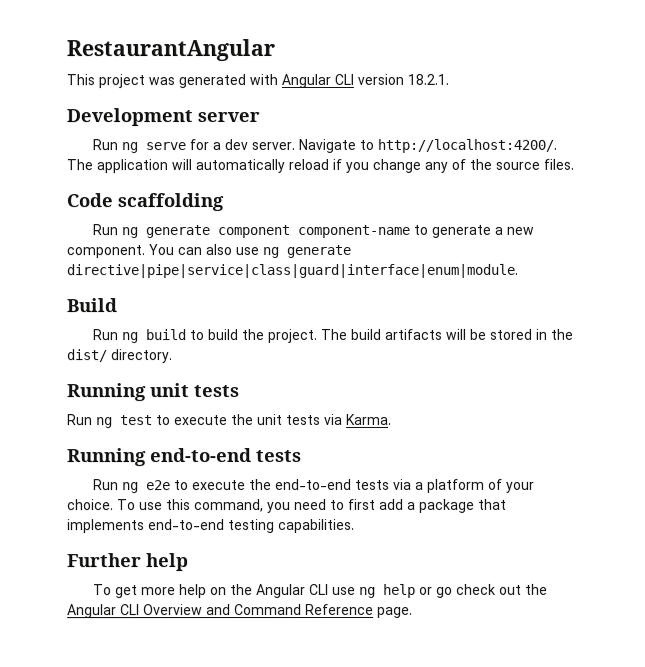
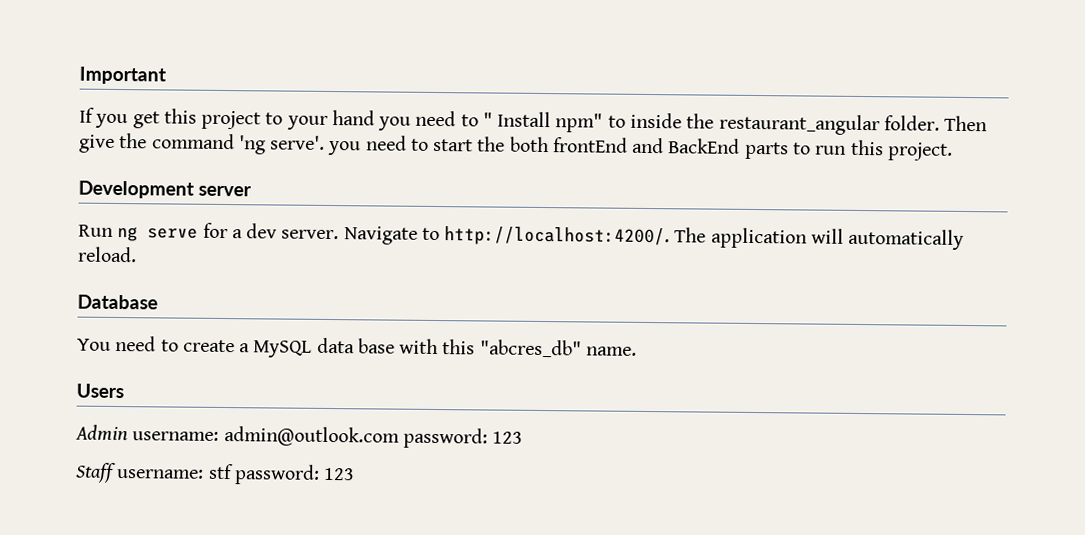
[66,39,275,62] [66,73,449,89] RestaurantAngular // This project was generated with Angular CLI version 18.2.1. -> [79,66,166,85] [79,107,988,136] [79,133,953,161] Important // If you get this project to your hand you need to " Install npm" to inside the restaurant_angular folder. Then give the command 'ng serve'. you need to start the both frontEnd and BackEnd parts to run this project.
[288,158,574,173] [66,193,224,212] [91,224,534,239] [66,244,351,259] [66,263,518,279] [66,298,117,313] [91,328,574,344] [67,349,173,364] [67,383,240,402] [67,413,392,429] [67,448,302,467] [92,478,535,494] [67,498,507,514] [67,518,355,534] [67,553,189,572] [92,583,548,599] [67,603,413,619] reload if you change any of the source files. // Code scaffolding // Run ng generate component component-name to generate a new component. You can also use ng generate directive|pipe|service|class|guard|interface|enum|module. // Build // Run ng build to build the project. The build artifacts will be stored in the dist/ directory. // Running unit tests // Run ng test to execute the unit tests via Karma. // Running end-to-end tests // Run ng e2e to execute the end-to-end tests via a platform of your choice. To use this command, you need to first add a package that implements end-to-end testing capabilities. // Further help // To get more help on the Angular CLI use ng help or go check out the Angular CLI Overview and Command Reference page. -> [78,246,137,263] [77,294,158,310] [77,335,637,358] [76,383,124,399] [75,424,524,449] [75,462,356,485] reload. // Database // You need to create a MySQL data base with this "abcres_db" name. // Users // Admin username: admin@outlook.com password: 123 // Staff username: stf password: 123

